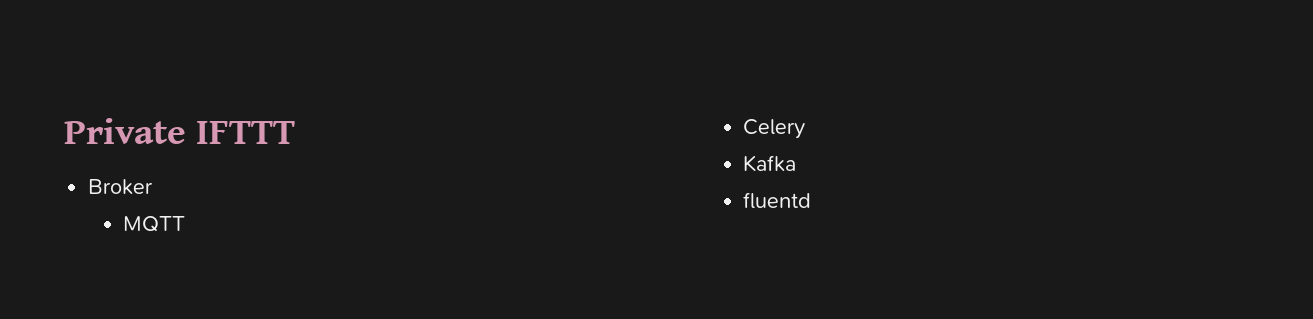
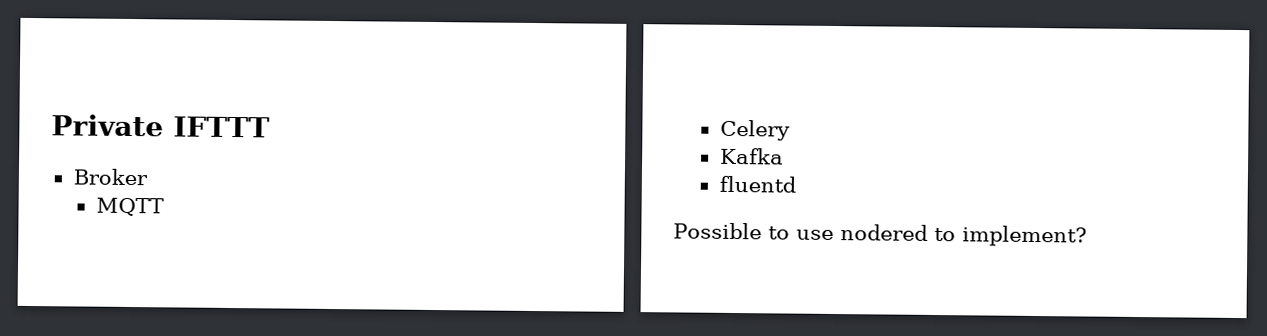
(812, 200) none -> [673,222,1087,247] // Possible to use nodered to implement?

